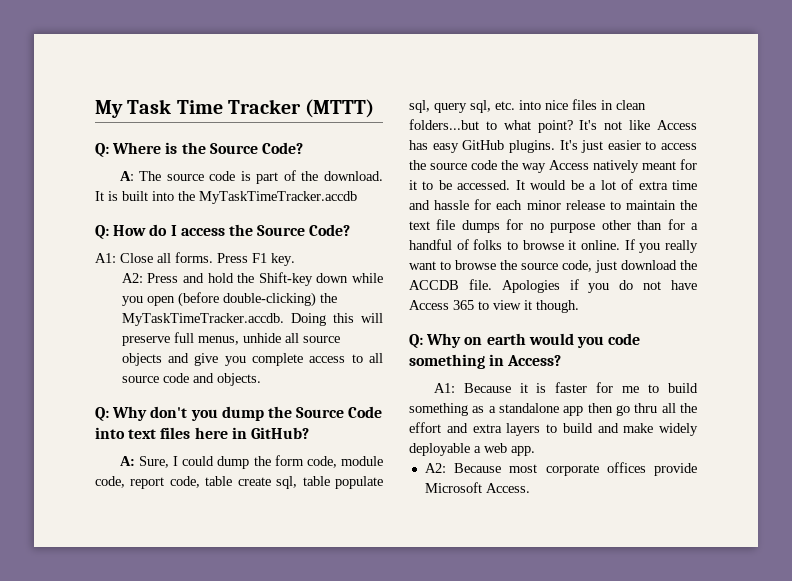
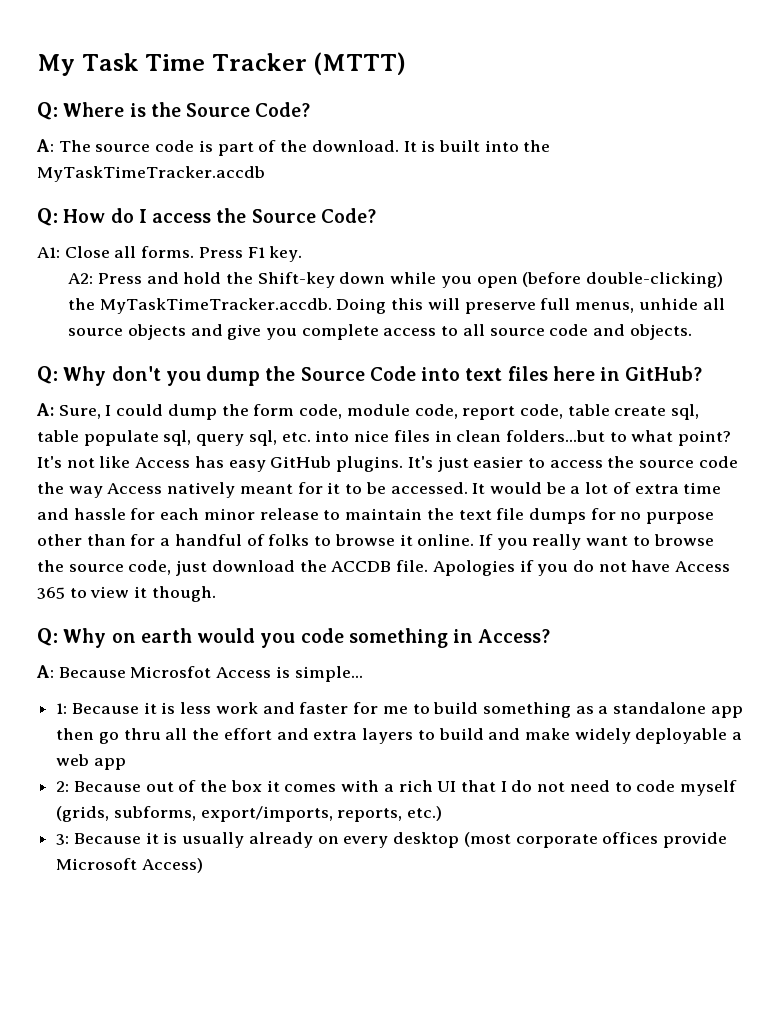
[433,383,547,393] A1: Because it is -> [36,665,363,682] [56,702,295,714] A: Because Microsfot Access is simple... // 1: Because it is less work and
[511,446,535,456] [424,463,538,473] app. // A2: Because most -> [93,758,126,770] [56,780,738,796] [56,806,443,822] [56,832,511,848] app // 2: Because out of the box it comes with a rich UI that I do not need to code myself (grids, subforms, export/imports, reports, etc.) // 3: Because it is usually already on every desktop (most
[485,483,530,493] Access. -> [141,858,203,873] Access)

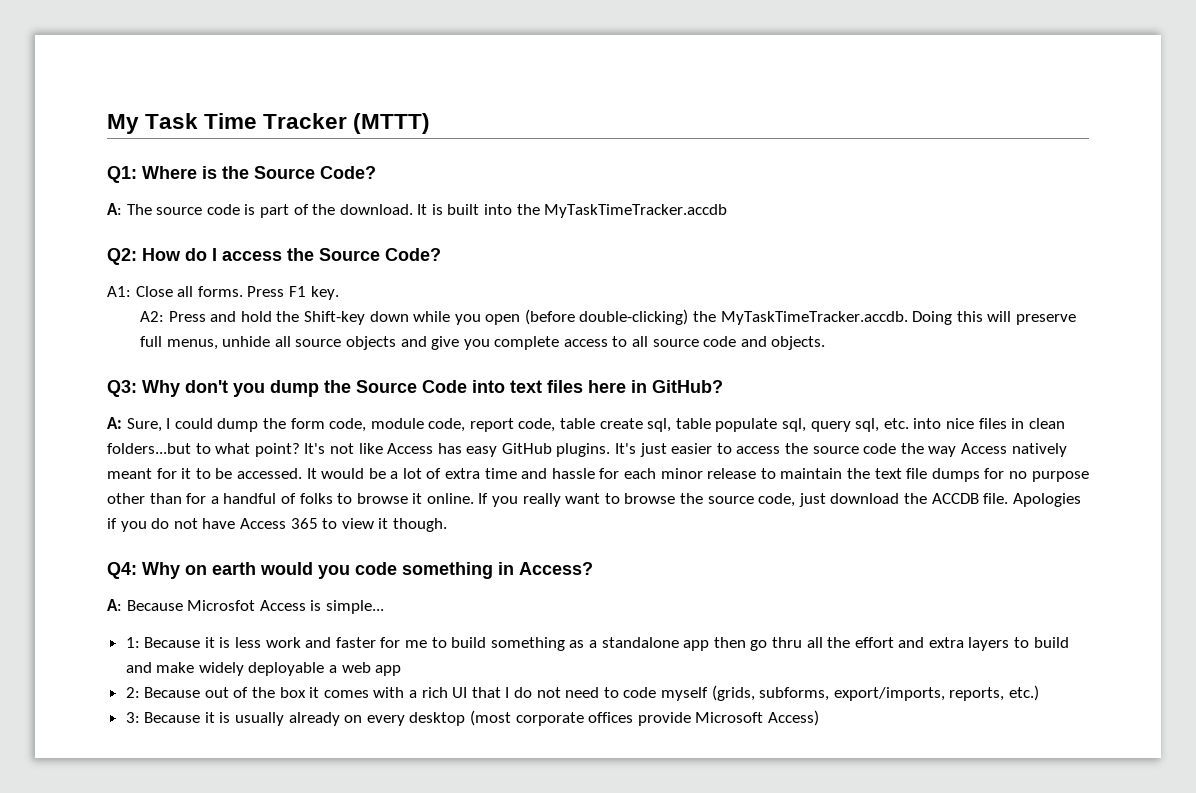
[37,102,58,120] Q: -> [107,166,137,183] Q1:
[37,208,58,226] Q: -> [107,248,137,265] Q2:
[37,366,58,384] Q: -> [107,380,137,397] Q3:
[37,628,58,646] Q: -> [107,562,137,579] Q4:

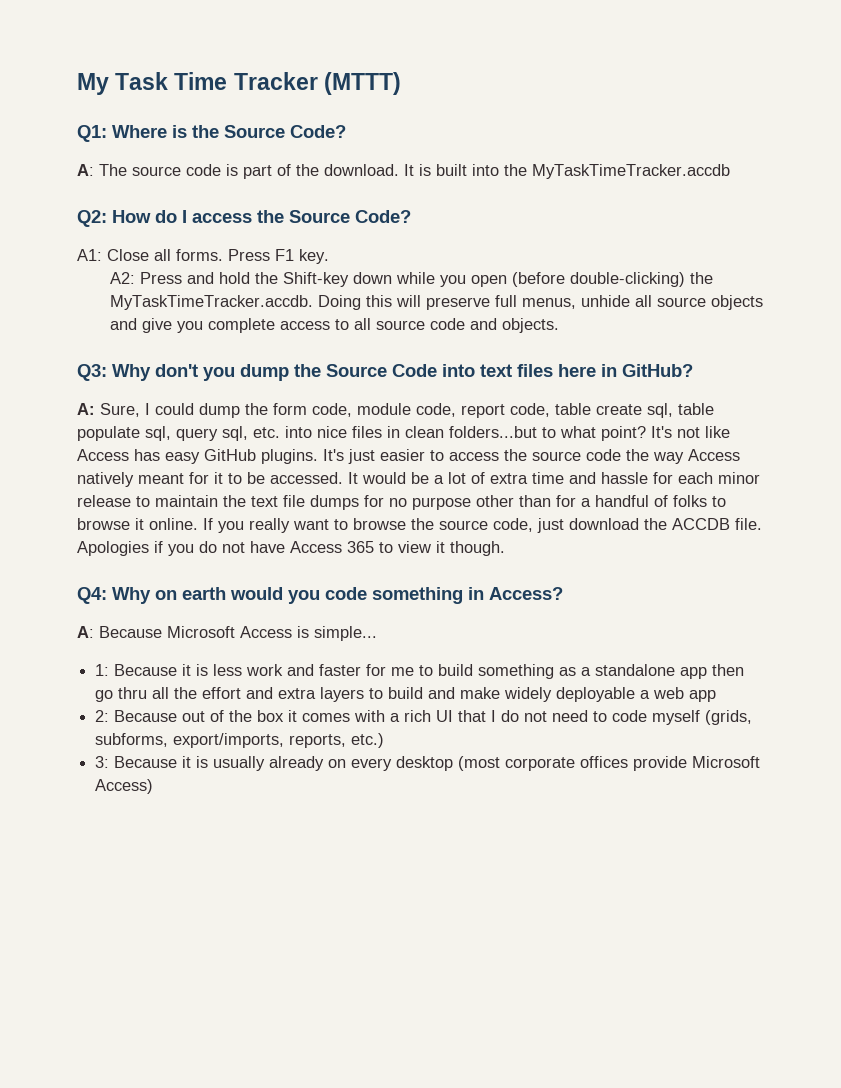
[187,600,256,611] Microsfot -> [167,626,235,638] Microsoft

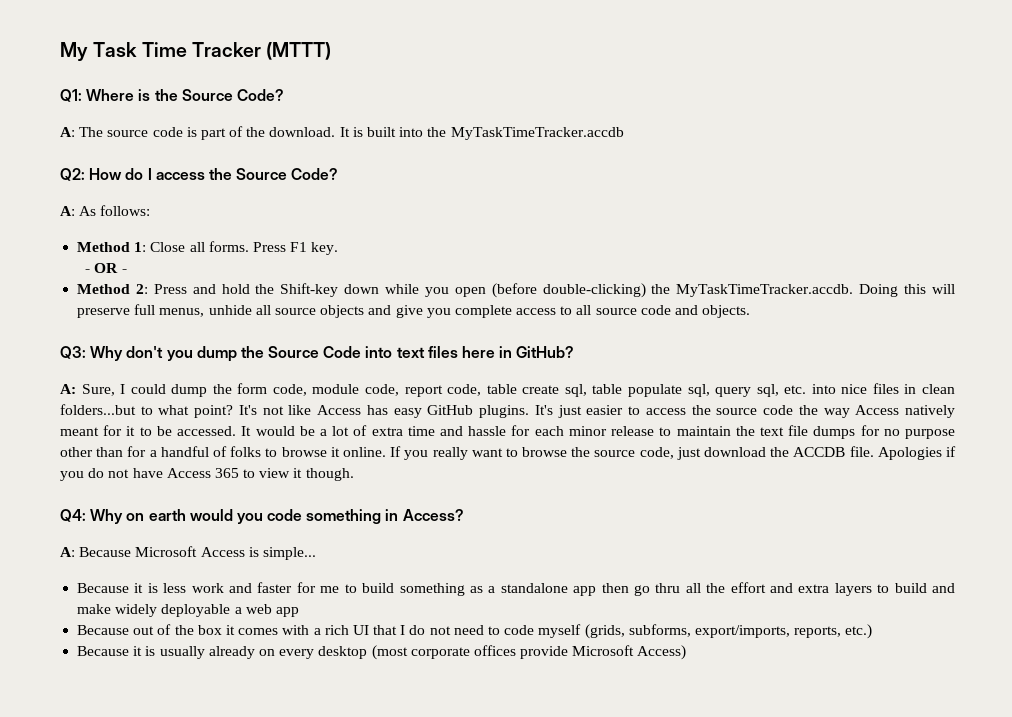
[77,249,102,261] A1: -> [60,205,151,216] [77,242,147,252] A: As follows: // Method 1:
[109,272,135,284] A2: -> [85,263,127,273] [77,284,148,294] - OR - // Method 2:
[95,664,110,676] 1: -> (316, 553) none
[95,710,110,722] 2: -> (299, 612) none
[95,756,110,768] 3: -> (873, 631) none

